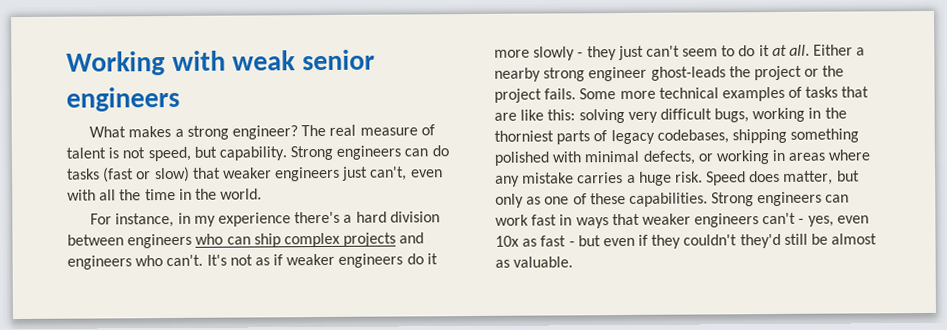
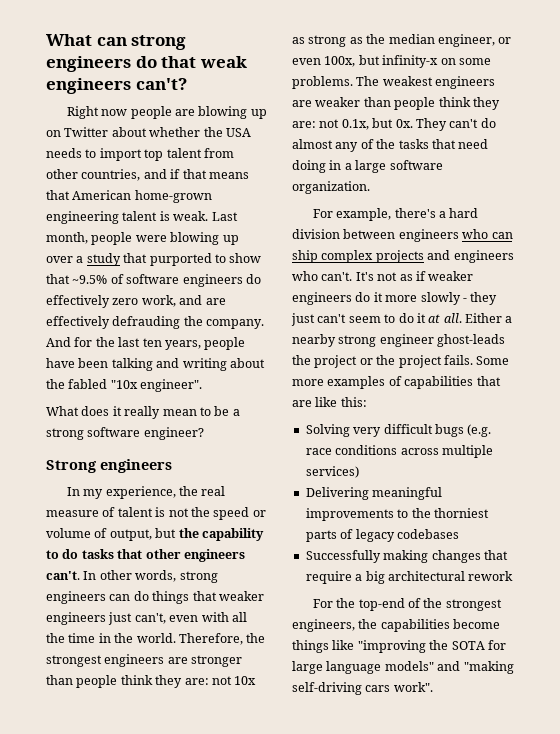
[66,49,375,76] [66,86,180,112] [89,124,327,140] Working with weak senior engineers // What makes a strong engineer? The -> [46,34,187,50] [46,56,247,72] [46,78,187,94] [66,106,267,119] [46,127,251,137] [46,148,234,161] [46,169,249,181] [46,190,212,203] [46,211,238,224] [46,232,239,245] [46,253,262,266] [46,274,261,287] [46,295,226,308] [46,316,265,329] [46,337,246,350] [46,358,265,371] [46,379,203,392] [46,406,240,419] [46,427,204,440] [46,459,172,473] [66,486,199,499] What can strong engineers do that weak engineers can't? // Right now people are blowing up on Twitter about whether the USA needs to import top talent from other countries, and if that means that American home-grown engineering talent is weak. Last month, people were blowing up over a study that purported to show that ~9.5% of software engineers do effectively zero work, and are effectively defrauding the company. And for the last ten years, people have been talking and writing about the fabled "10x engineer". // What does it really mean to be a strong software engineer? // Strong engineers // In my experience, the
[147,145,449,162] [67,166,190,183] speed, but capability. Strong engineers can do tasks (fast or slow) -> [190,507,266,520] [46,528,264,541] [46,549,245,562] [46,570,218,583] [46,591,190,604] the speed or volume of output, but the capability to do tasks that other engineers can't. In other words, strong engineers can do things
[90,212,292,228] // For instance, in my experience -> [178,633,266,645] [46,654,243,667] [46,675,257,688] [292,34,512,47] [292,55,491,68] [292,76,496,89] [292,97,500,110] [292,118,496,131] [292,139,489,152] [292,160,443,173] [292,181,370,194] [312,208,392,221] Therefore, the strongest engineers are stronger than people think they are: not 10x as strong as the median engineer, or even 100x, but infinity-x on some problems. The weakest engineers are weaker than people think they are: not 0.1x, but 0x. They can't do almost any of the tasks that need doing in a large software organization. // For example,
[658,87,719,99] technical -> (324, 382) none
[805,86,839,98] tasks -> [404,376,474,389] capabilities
[578,108,625,124] solving -> [305,424,350,437] // Solving
[714,107,822,123] bugs, working in -> [434,424,492,437] [305,445,493,458] [305,466,359,478] [305,487,443,500] [305,508,409,521] bugs (e.g. race conditions across multiple services) // Delivering meaningful improvements to
[656,128,860,144] [494,149,871,166] [495,170,860,187] [495,191,850,208] [495,212,869,229] [495,233,878,249] [495,256,574,268] codebases, shipping something polished with minimal defects, or working in areas where any mistake carries a huge risk. Speed does matter, but only as one of these capabilities. Strong engineers can work fast in ways that weaker engineers can't - yes, even 10x as fast - but even if they couldn't they'd still be almost as valuable. -> [396,529,459,539] [305,550,508,563] [305,571,514,584] [312,598,502,611] [292,619,501,632] [292,640,506,653] [292,661,514,674] [292,682,433,695] codebases // Successfully making changes that require a big architectural rework // For the top-end of the strongest engineers, the capabilities become things like "improving the SOTA for large language models" and "making self-driving cars work".

